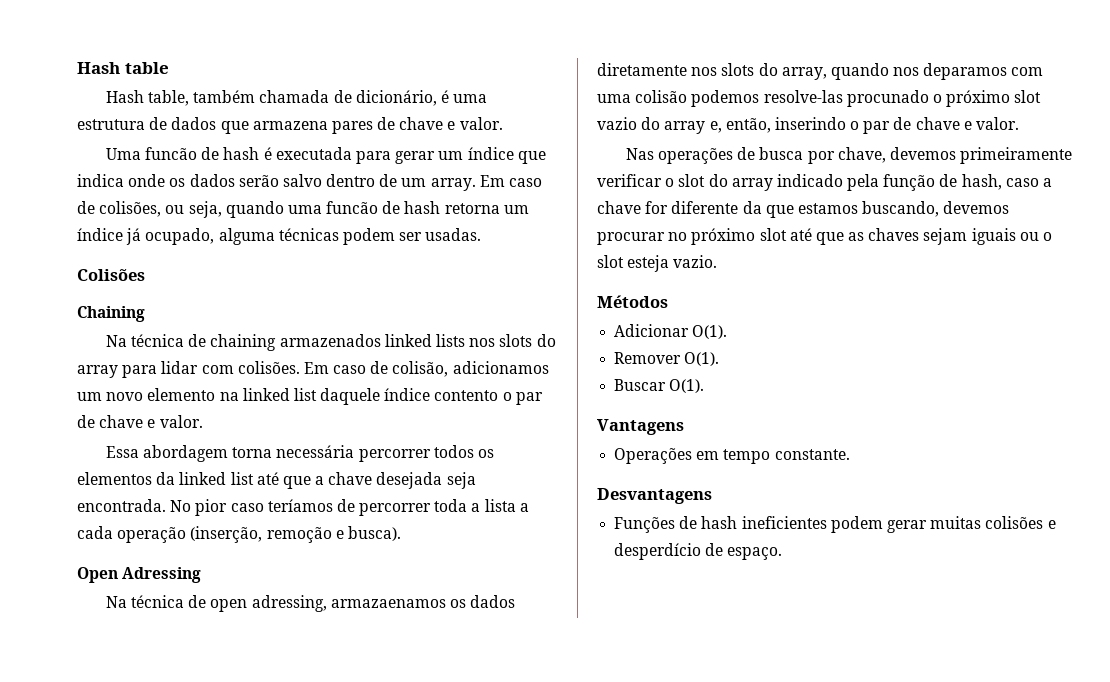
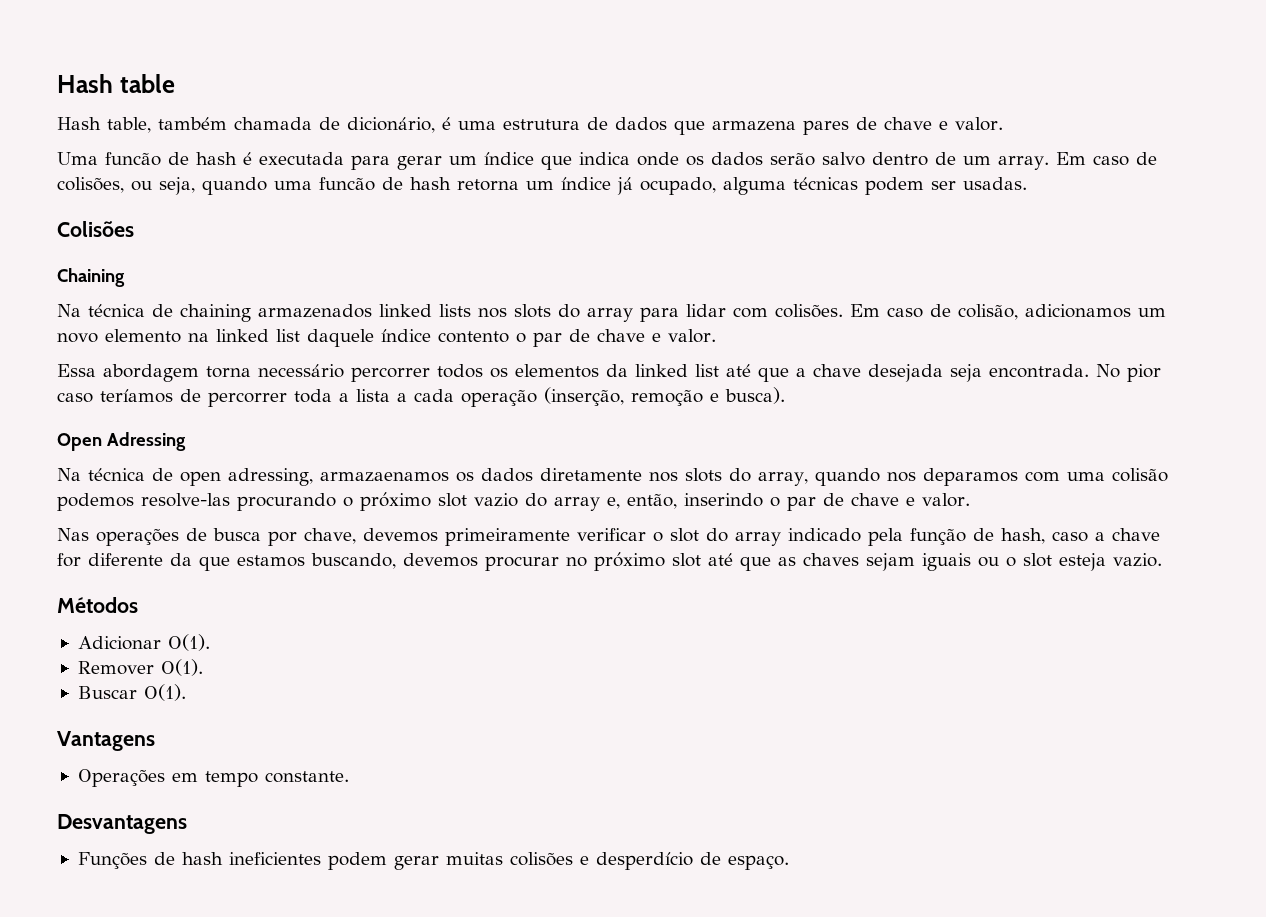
[276,445,355,458] necessária -> [258,364,344,378] necessário
[846,90,929,107] procunado -> [237,493,336,511] procurando

